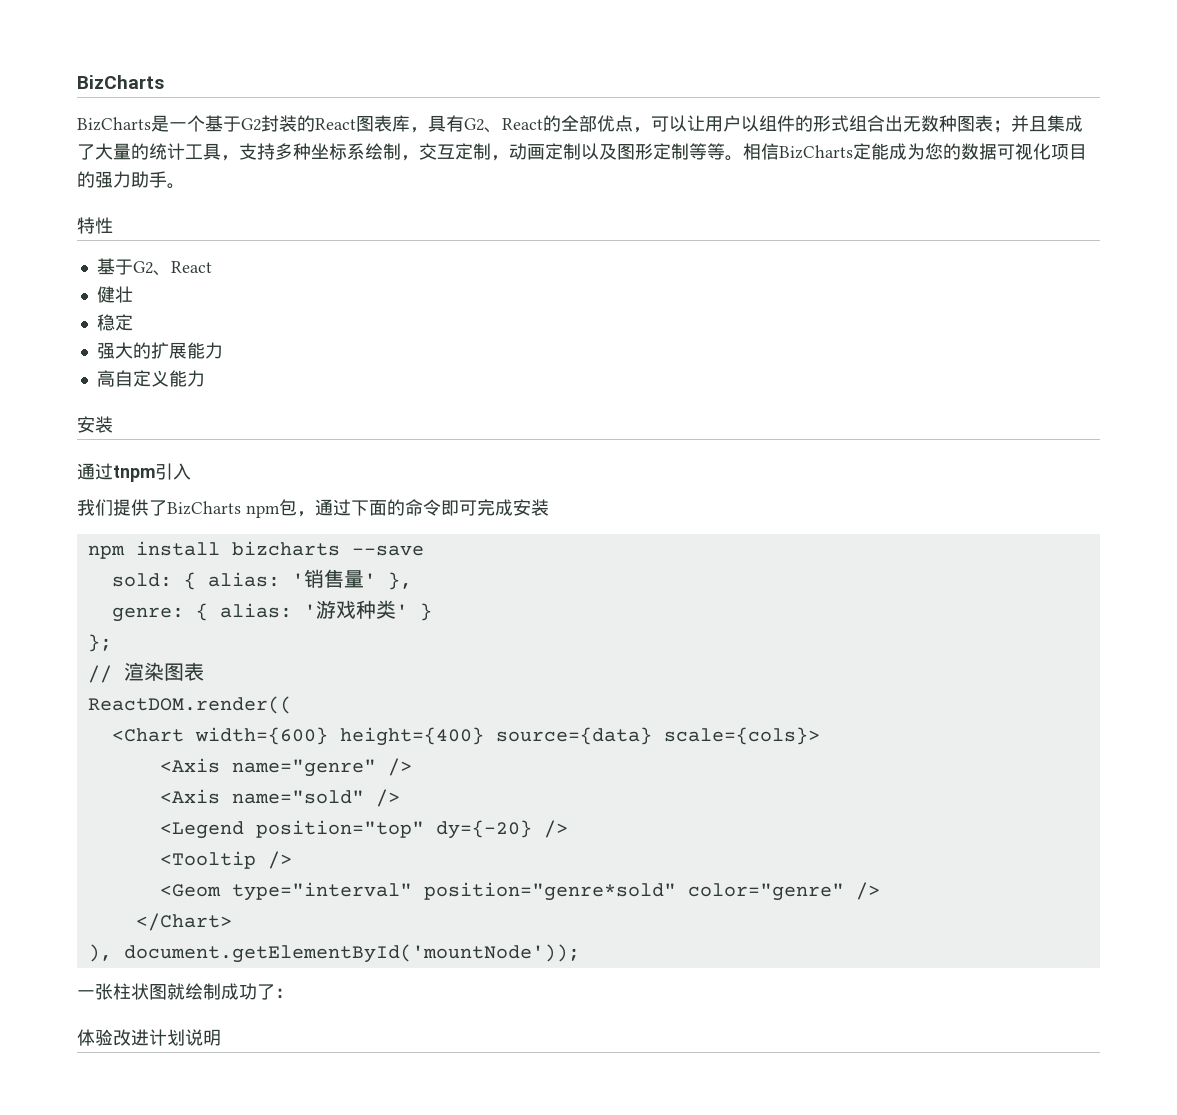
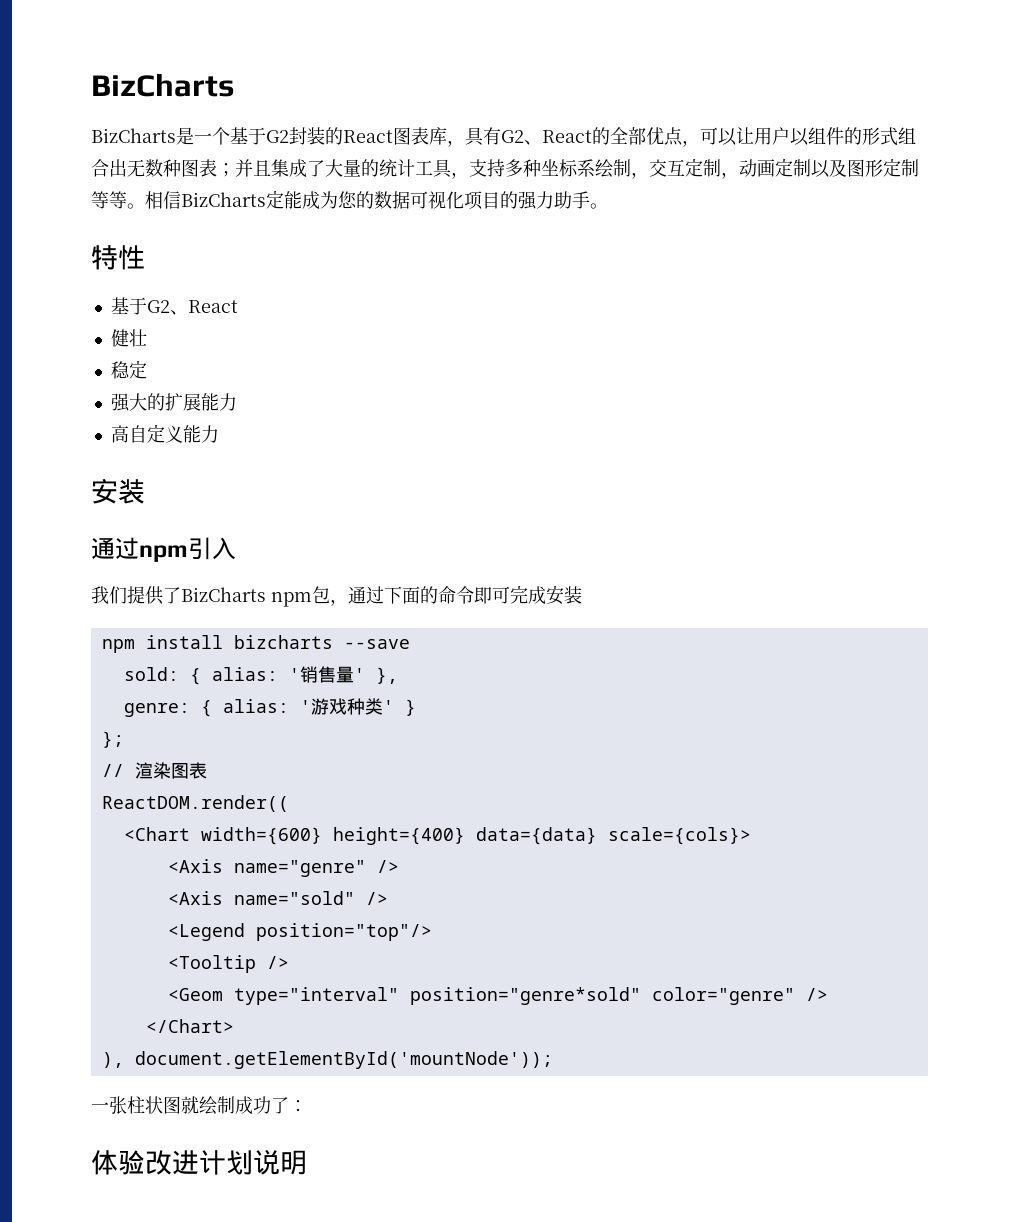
[113,465,155,482] tnpm -> [139,545,188,562] npm
[495,727,652,745] source={data} -> [475,827,597,845] data={data}
[255,820,568,839] position="top" dy={-20} /> -> [255,923,432,941] position="top"/>

